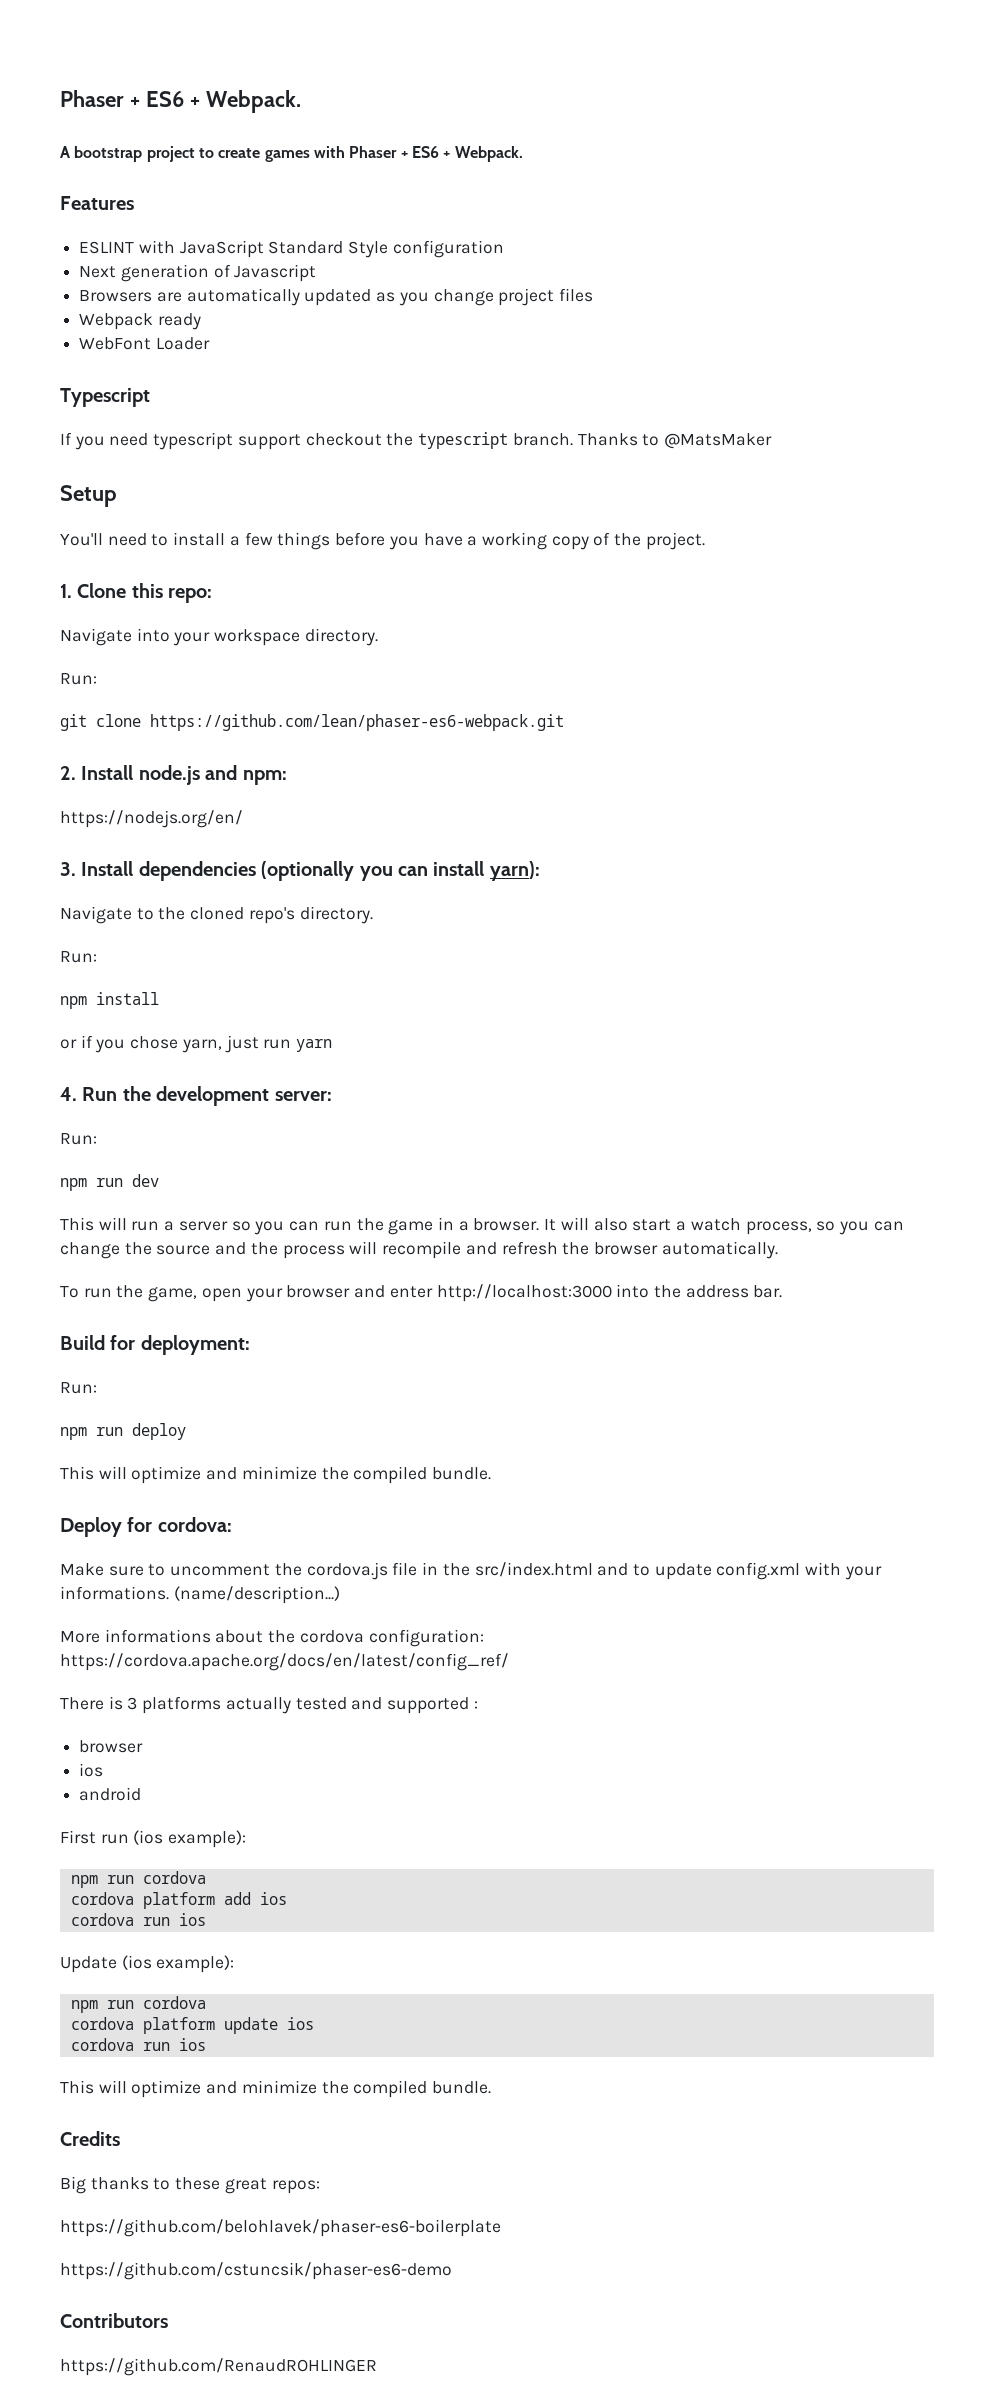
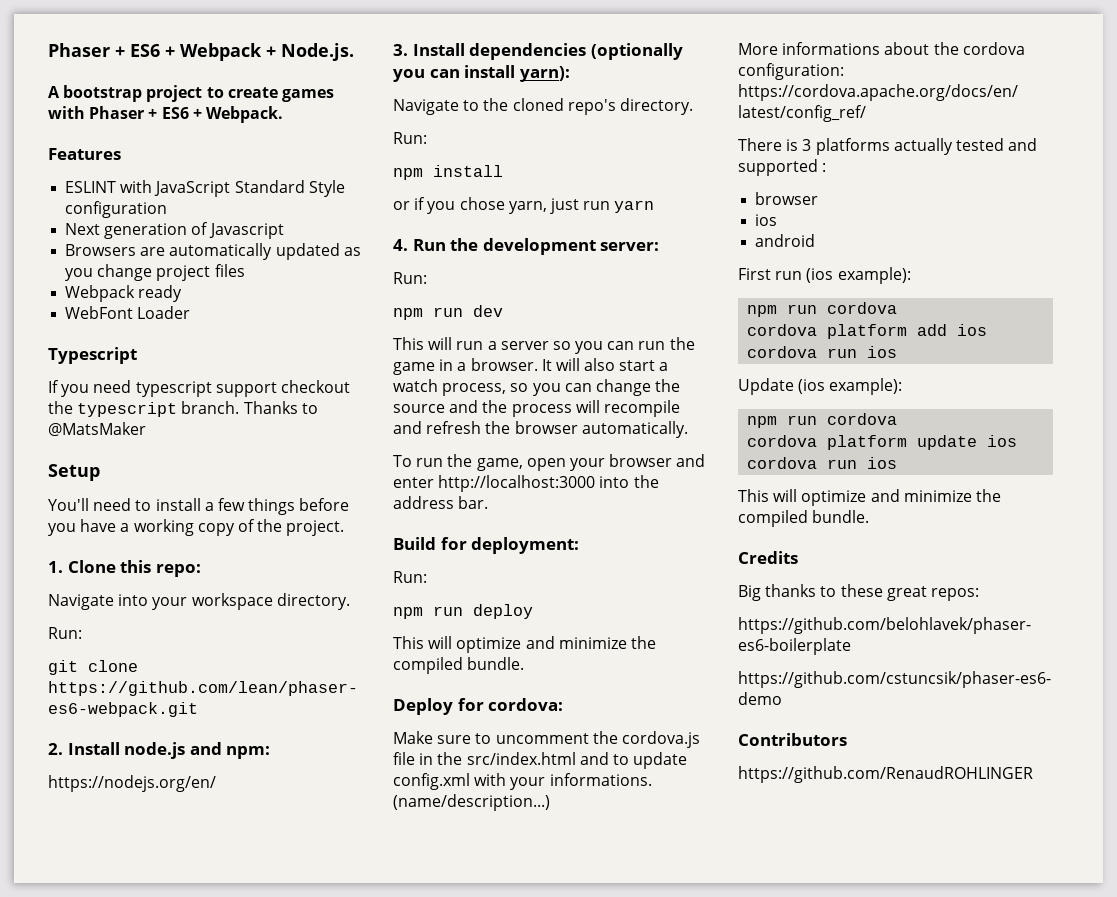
[60,90,301,113] Phaser + ES6 + Webpack. -> [48,43,354,61] Phaser + ES6 + Webpack + Node.js.

